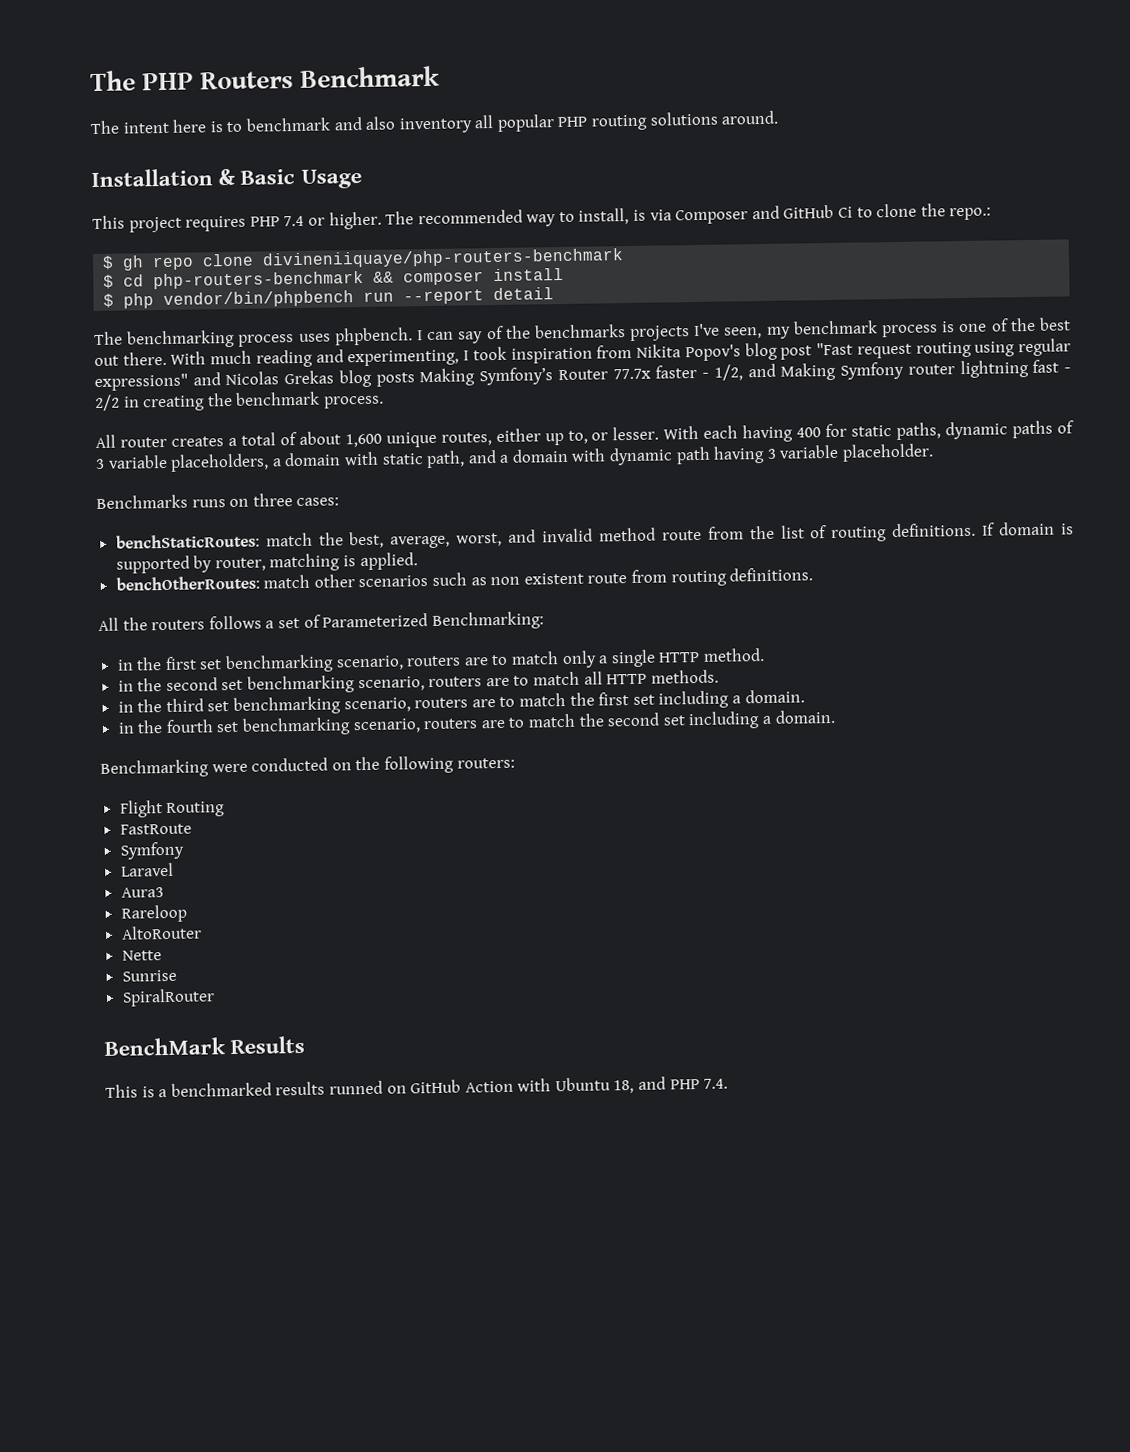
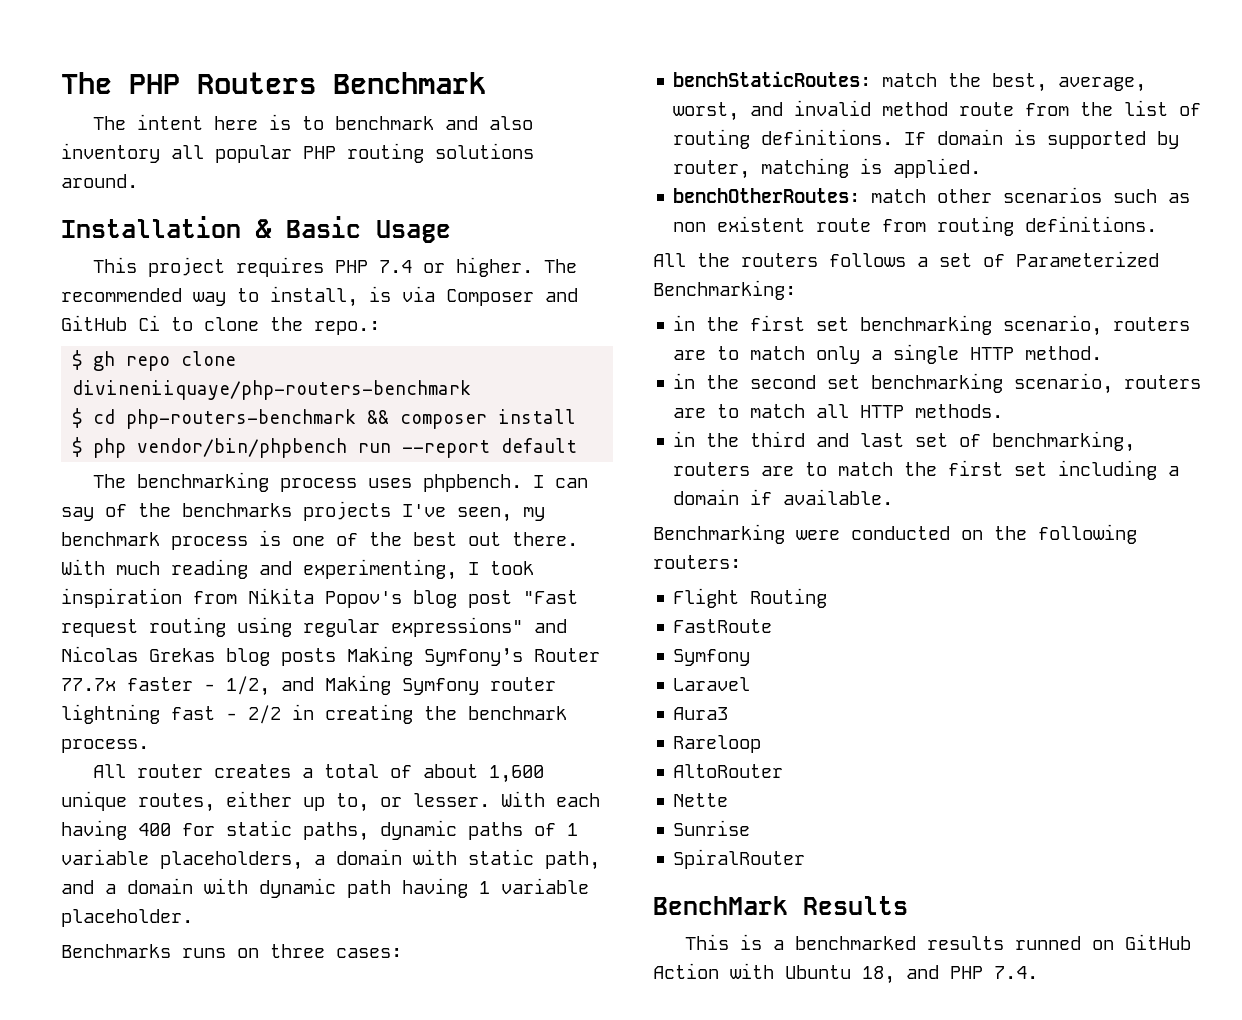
[493,287,555,301] detail -> [501,438,578,453] default
[95,458,105,470] 3 -> [567,823,578,836] 1
[766,448,777,459] 3 -> [479,881,490,894] 1
[207,696,411,715] set benchmarking scenario, -> [816,431,1136,452] and last set of benchmarking,
[744,689,805,704] [117,709,835,736] domain. // in the fourth set benchmarking scenario, routers are to match the second set including a domain. -> [673,489,894,505] domain if available.

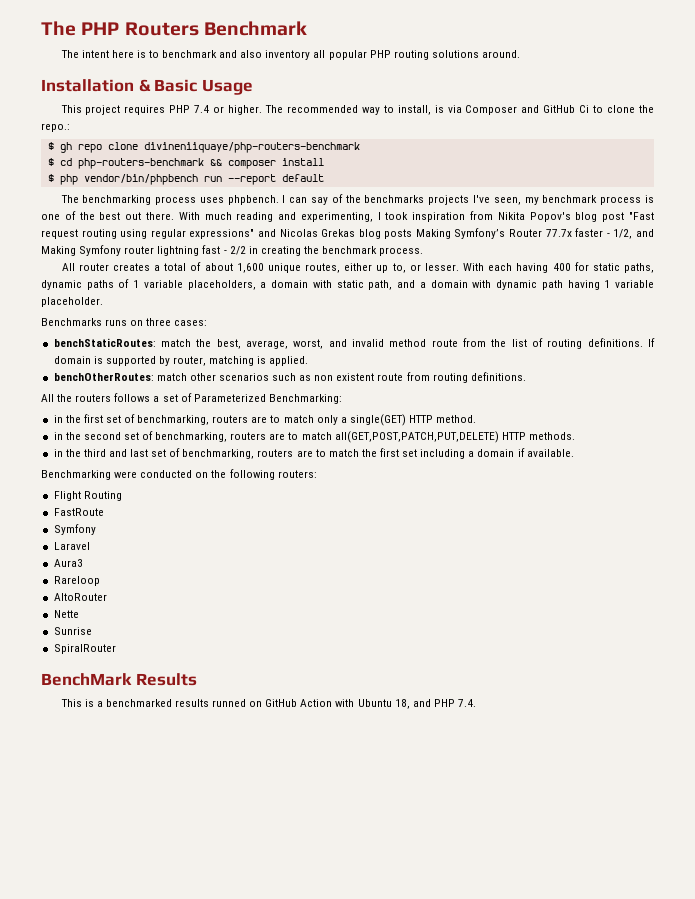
[860,315,1103,336] benchmarking scenario, -> [124,414,210,425] of benchmarking,
[893,344,960,364] single -> [349,414,406,426] single(GET)
[871,373,1202,394] [673,404,850,418] benchmarking scenario, routers are to match all -> [142,431,499,443] of benchmarking, routers are to match all(GET,POST,PATCH,PUT,DELETE)

